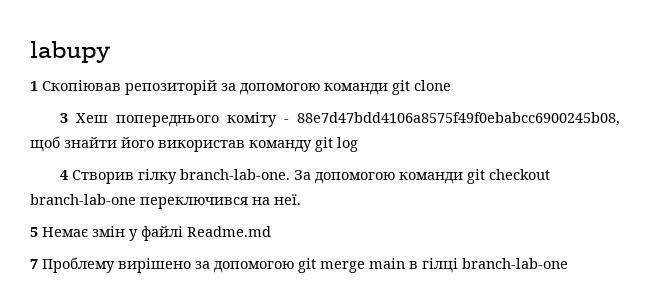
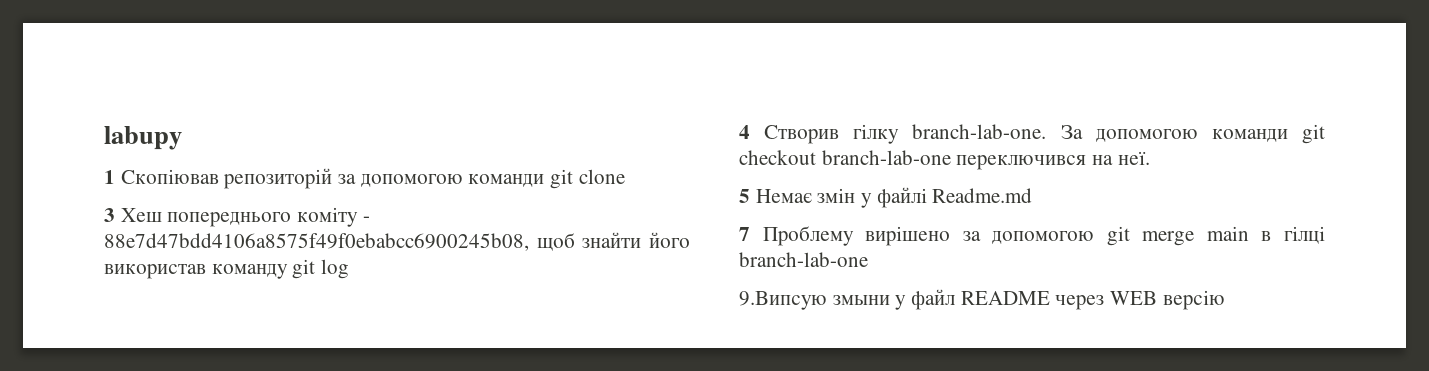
(568, 263) none -> [739,289,1225,310] // 9.Випсую змыни у файл README через WEB версію

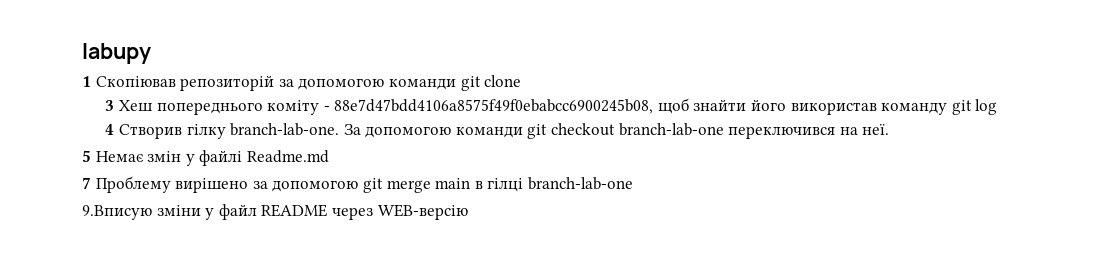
[739,291,890,310] 9.Випсую змыни -> [82,205,201,220] 9.Вписую зміни
[1110,290,1225,310] WEB версію -> [377,204,468,220] WEB-версію

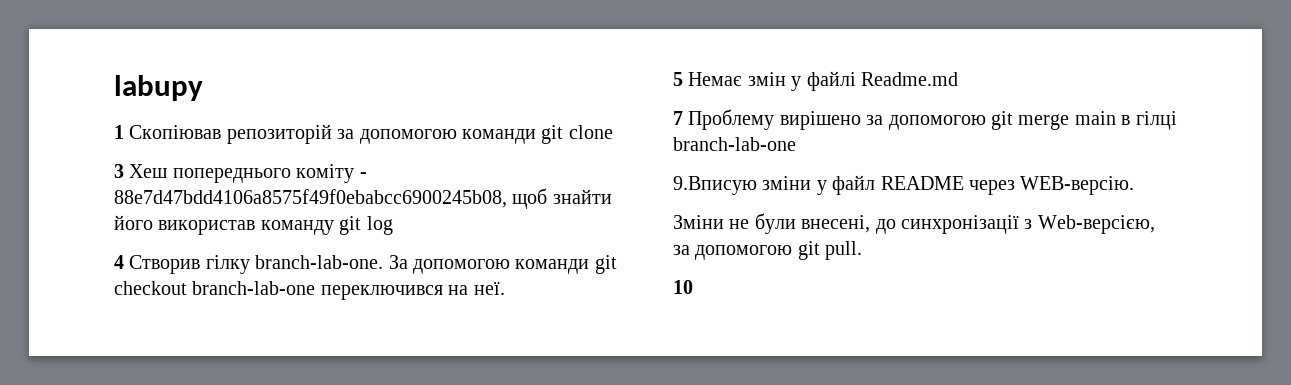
[377,204,468,220] WEB-версію -> [1020,176,1135,195] [673,213,1155,234] [673,241,863,260] [673,280,693,294] WEB-версію. // Зміни не були внеcені, до синхронізації з Web-версією, за допомогою git pull. // 10

